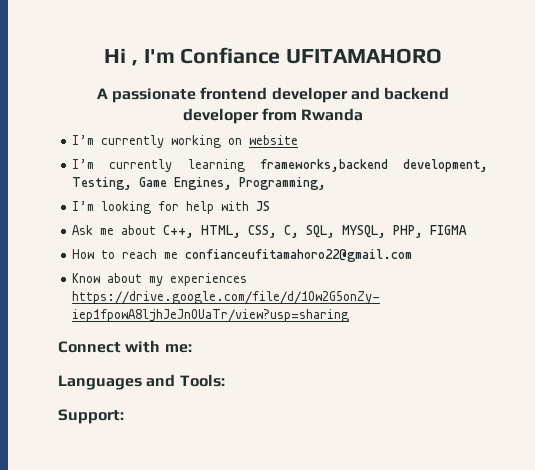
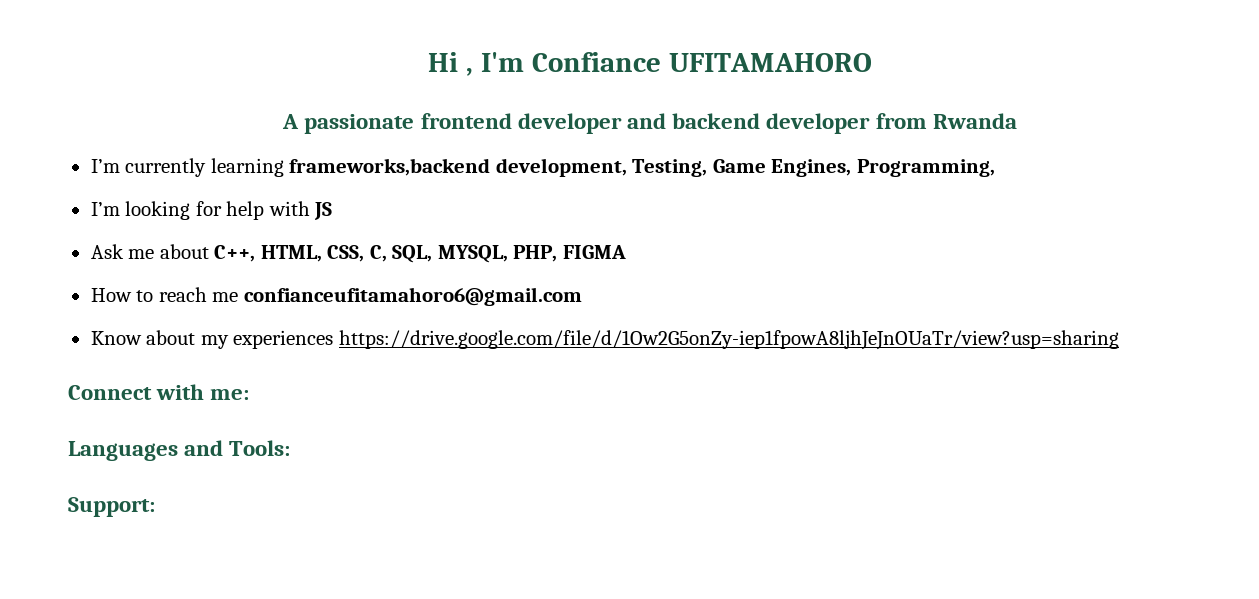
[72,135,299,148] // I’m currently working on website -> (1017, 121) none
[185,249,413,262] confianceufitamahoro22@gmail.com -> [243,287,582,306] confianceufitamahoro6@gmail.com

